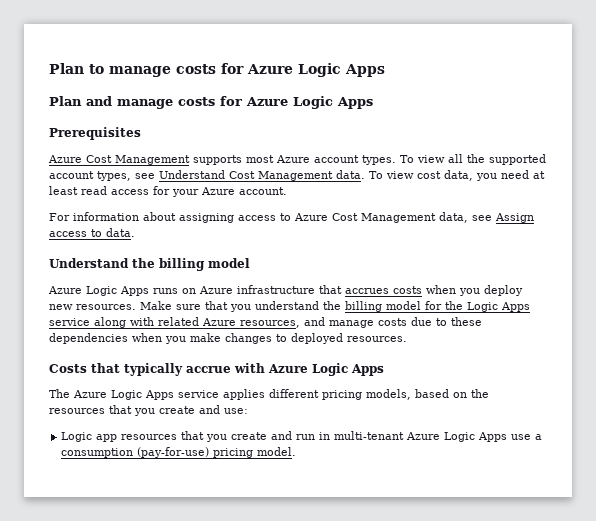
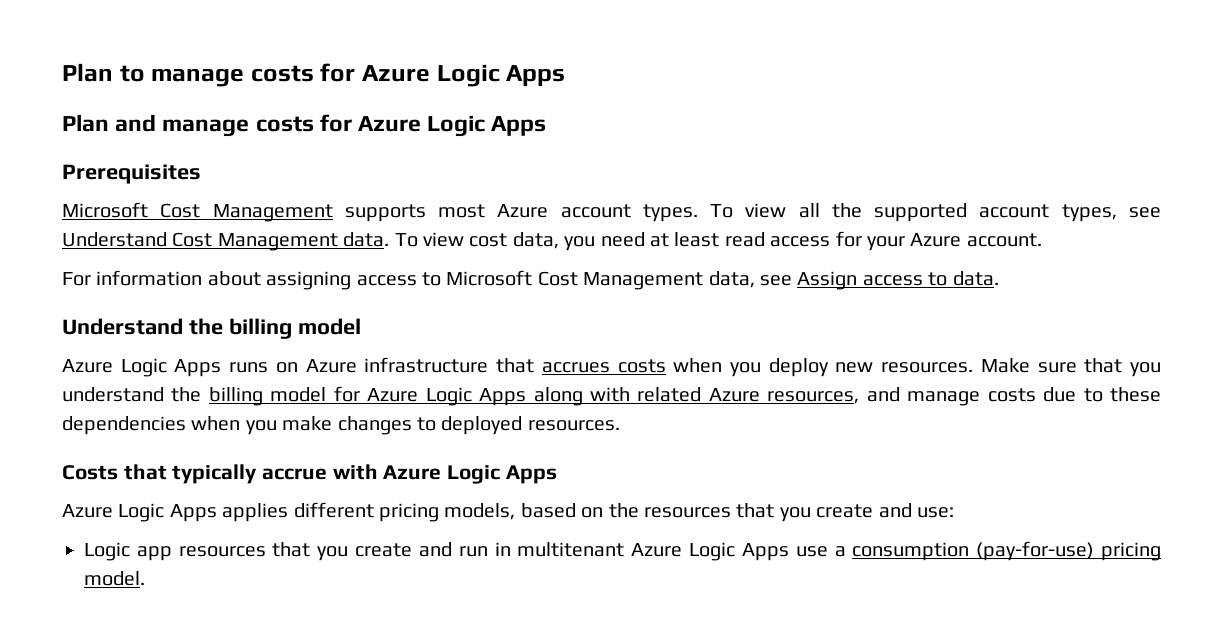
[48,155,82,163] Azure -> [62,202,148,218] Microsoft
[294,213,328,221] Azure -> [446,270,533,286] Microsoft
[445,301,530,312] [49,318,90,326] the Logic Apps service -> [367,387,527,406] Azure Logic Apps
[49,389,219,400] The Azure Logic Apps service -> [62,503,217,522] Azure Logic Apps
[334,431,405,440] multi-tenant -> [517,542,625,557] multitenant

